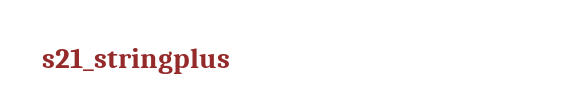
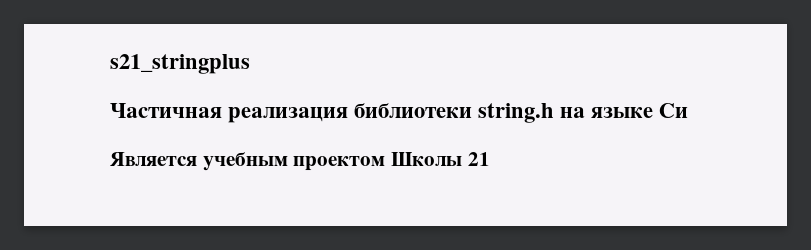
(230, 61) none -> [110,103,689,123] [110,152,490,171] // Частичная реализация библиотеки string.h на языке Си // Является учебным проектом Школы 21

